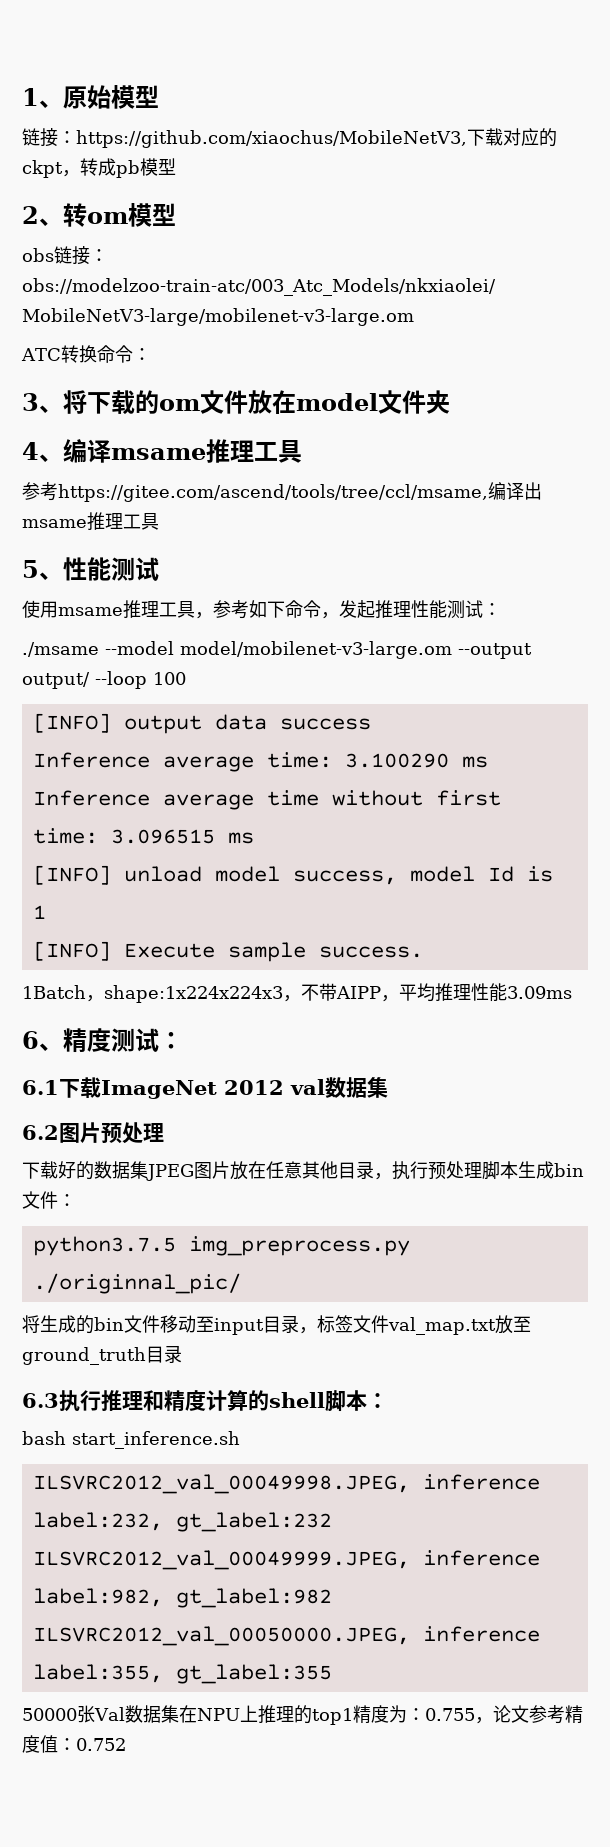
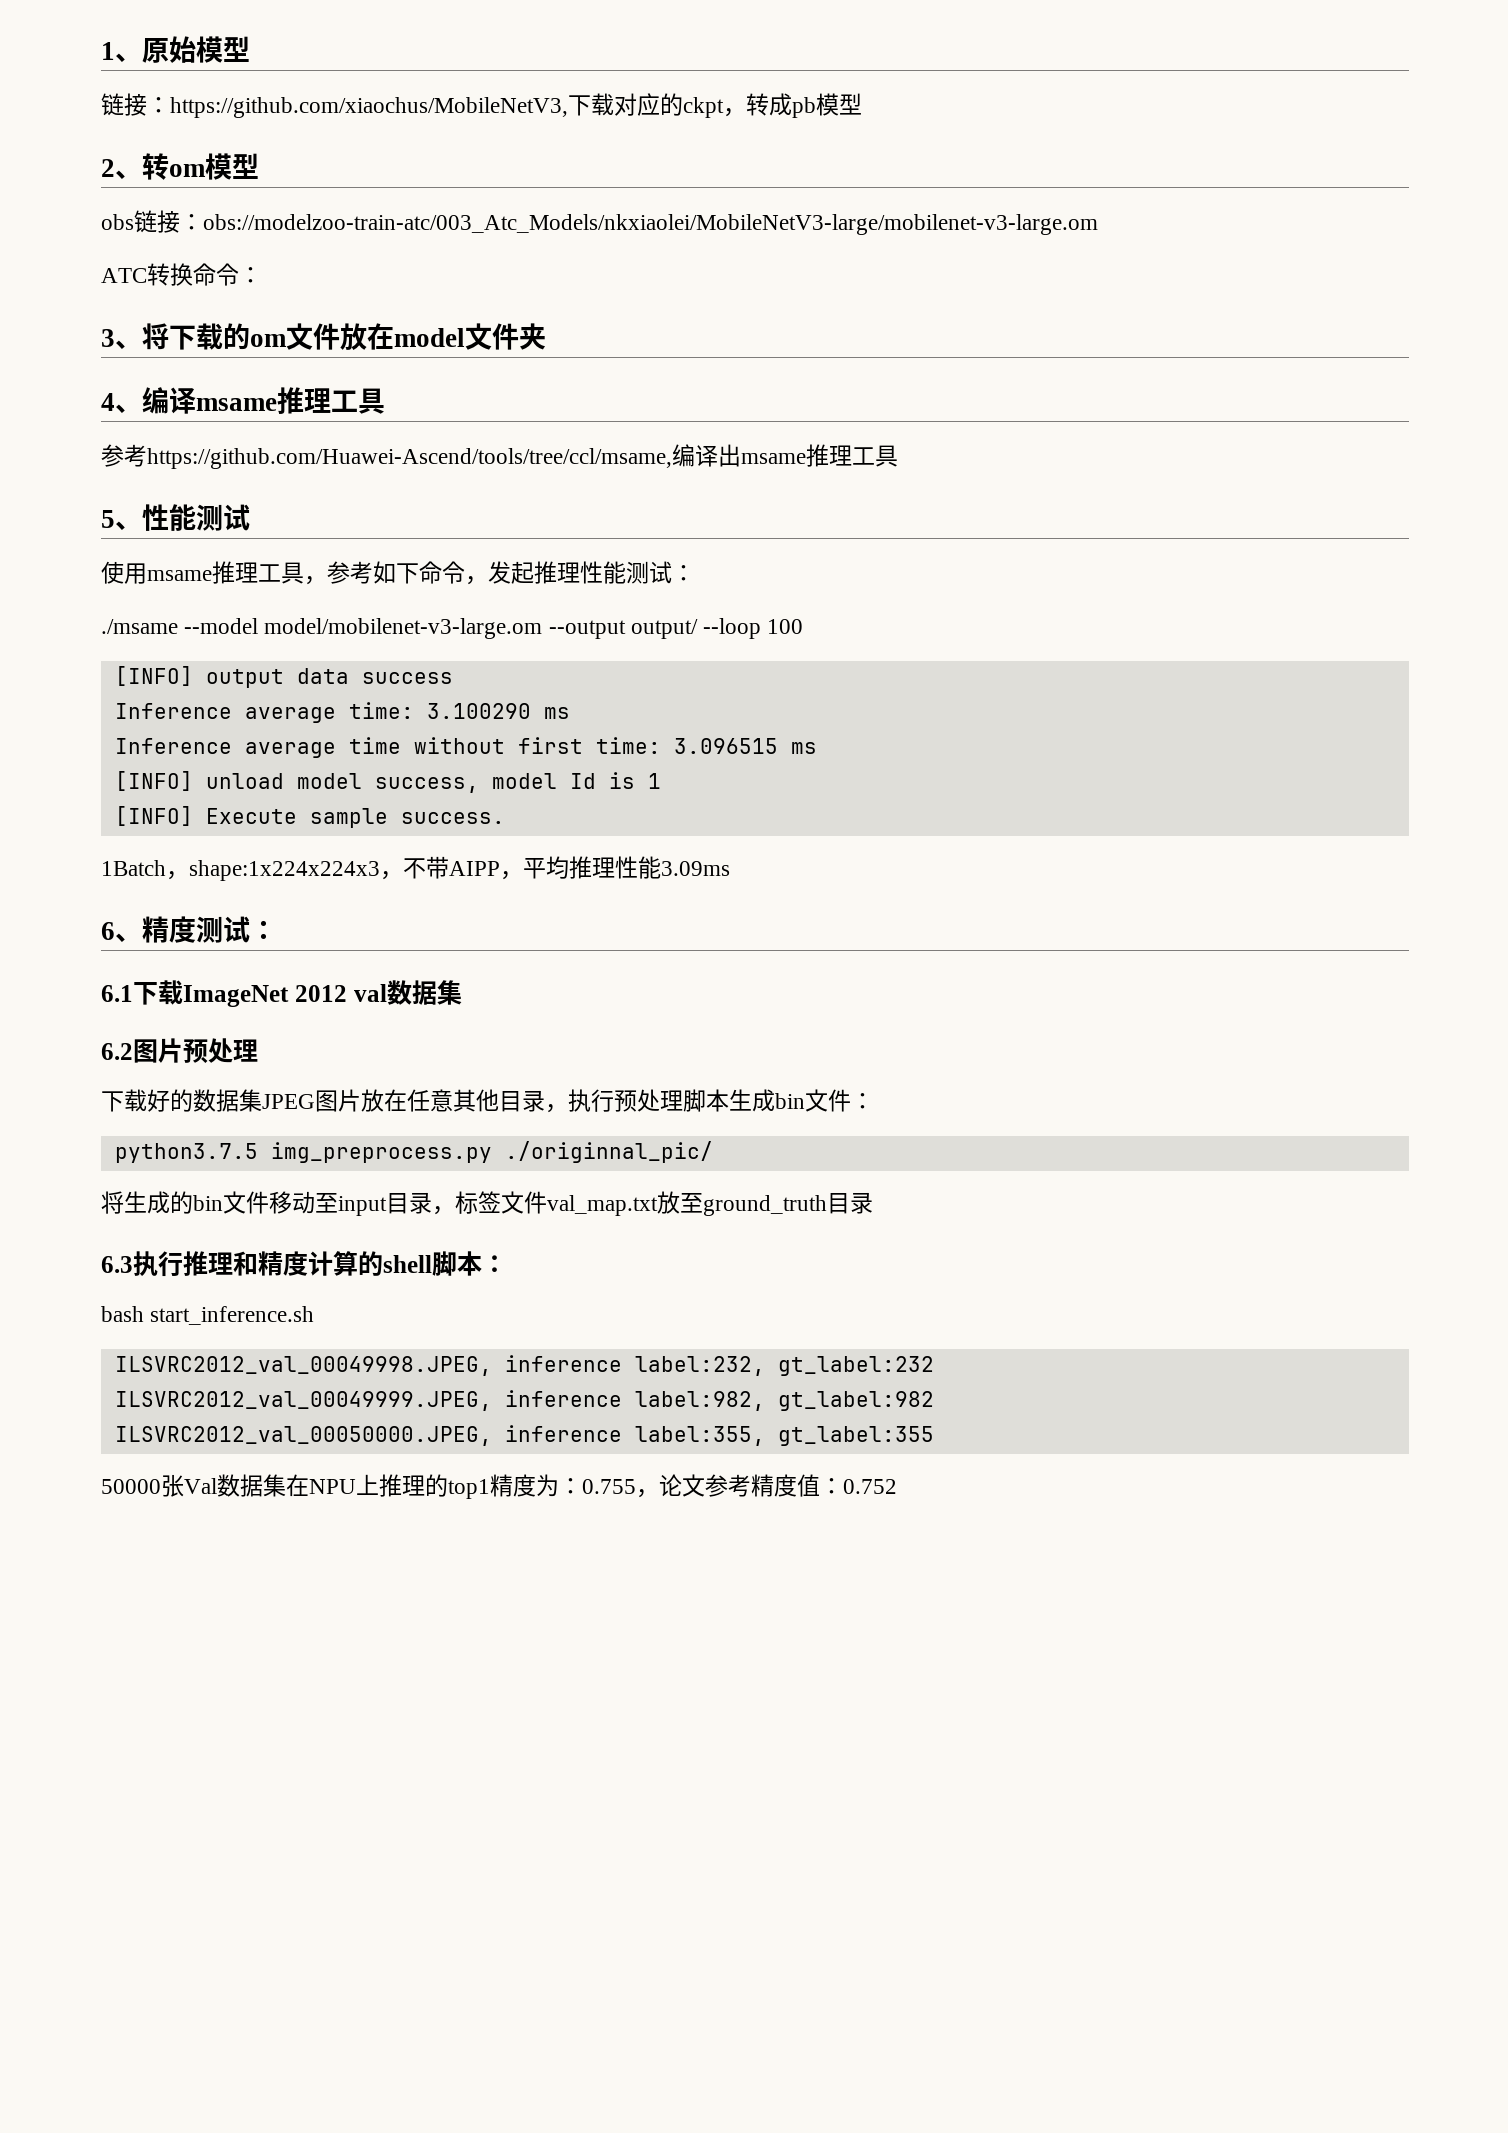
[58,484,488,502] https://gitee.com/ascend/tools/tree/ccl/msame, -> [147,448,672,469] https://github.com/Huawei-Ascend/tools/tree/ccl/msame,

